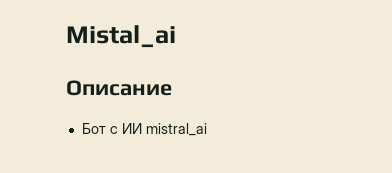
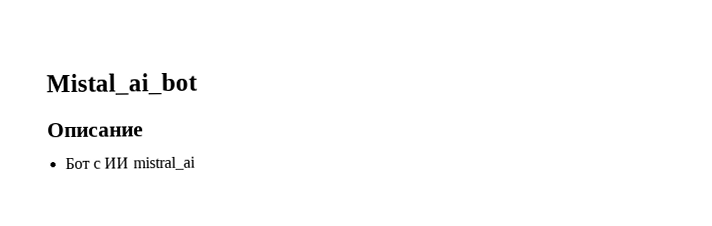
[66,25,176,48] Mistal_ai -> [46,72,198,97] Mistal_ai_bot

